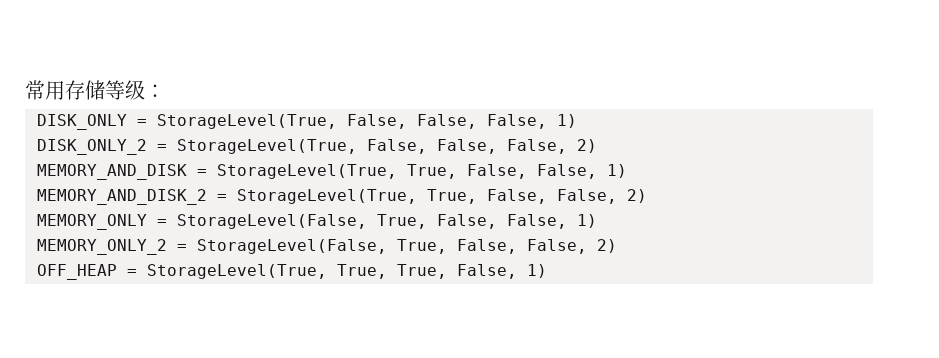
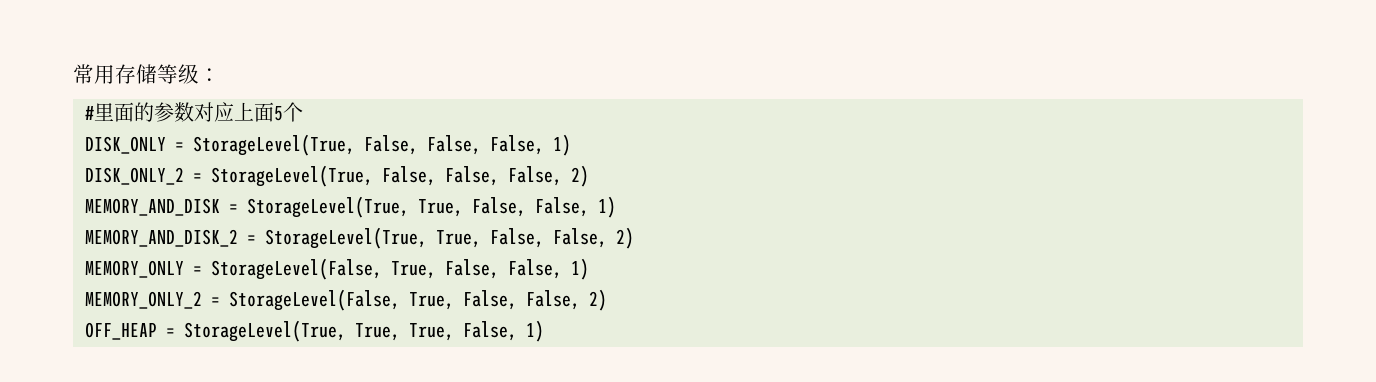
(165, 91) none -> [85,102,304,122] // #里面的参数对应上面5个

